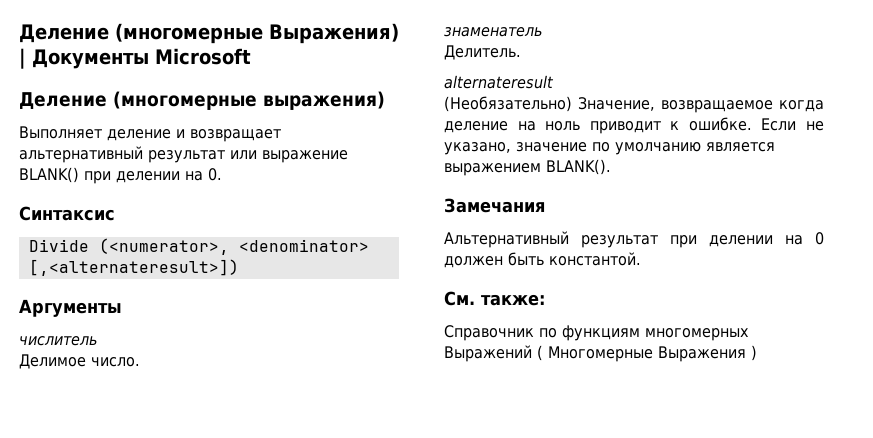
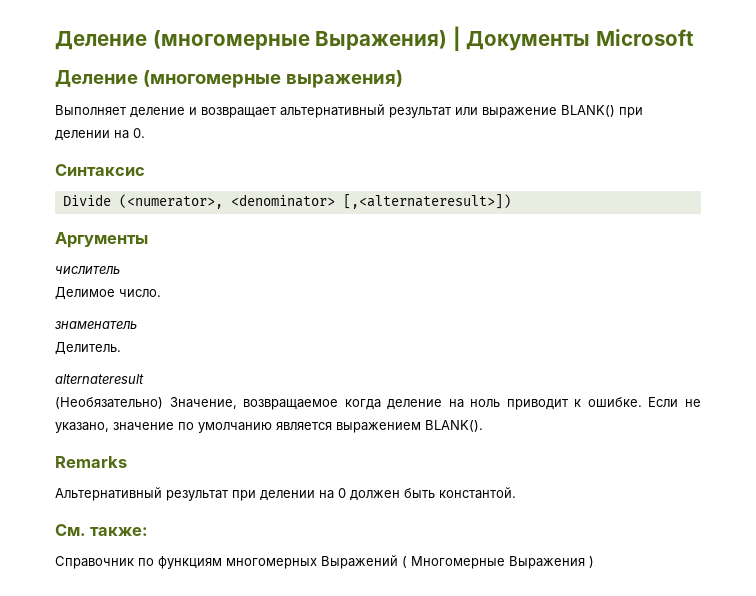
[444,198,545,213] Замечания -> [55,456,127,468] Remarks

